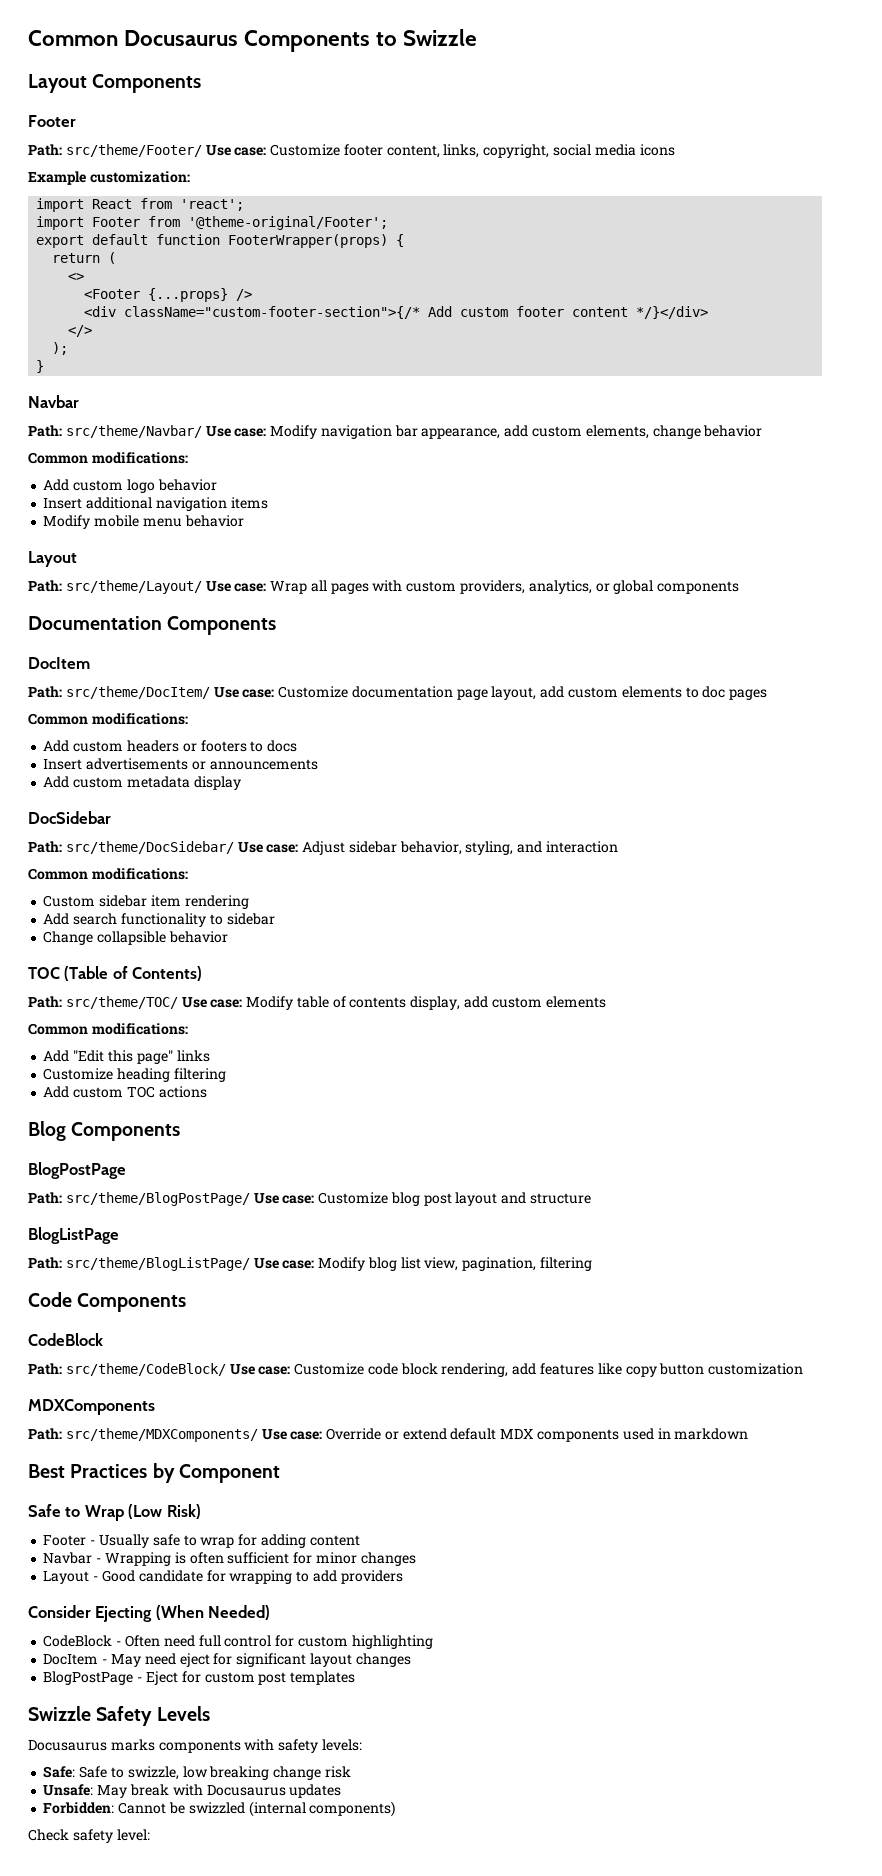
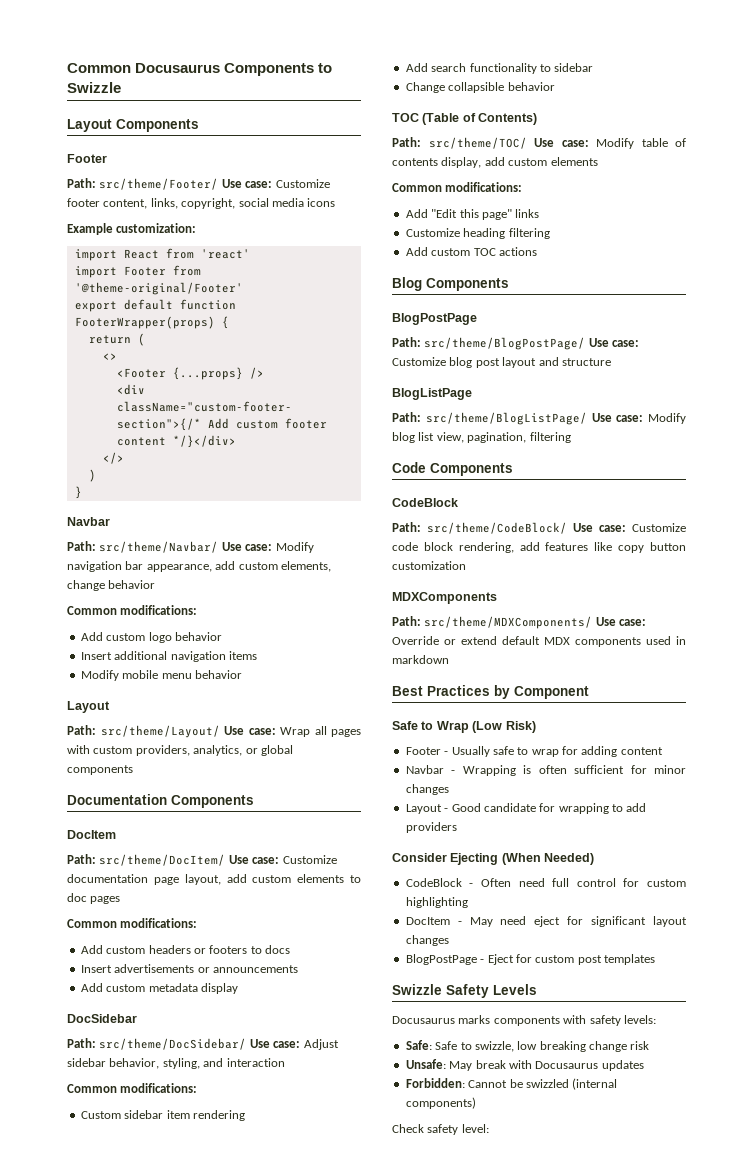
[180,199,245,211] 'react'; -> [200,249,250,259] 'react'
[188,216,389,230] '@theme-original/Footer'; -> [74,282,243,295] '@theme-original/Footer'
[52,342,69,355] ); -> [88,469,96,482] )

